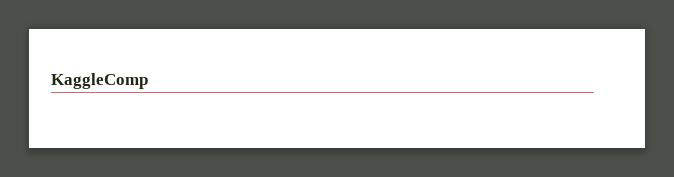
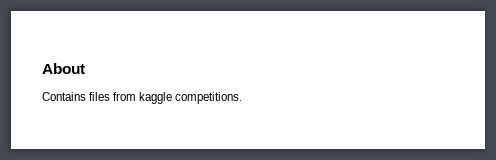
[51,73,148,89] KaggleComp -> [42,63,85,74] [42,92,243,104] About // Contains files from kaggle competitions.

